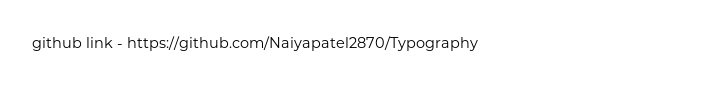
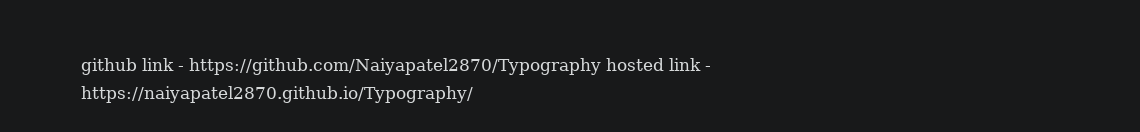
(478, 43) none -> [606,58,711,71] [81,86,473,103] hosted link - https://naiyapatel2870.github.io/Typography/

